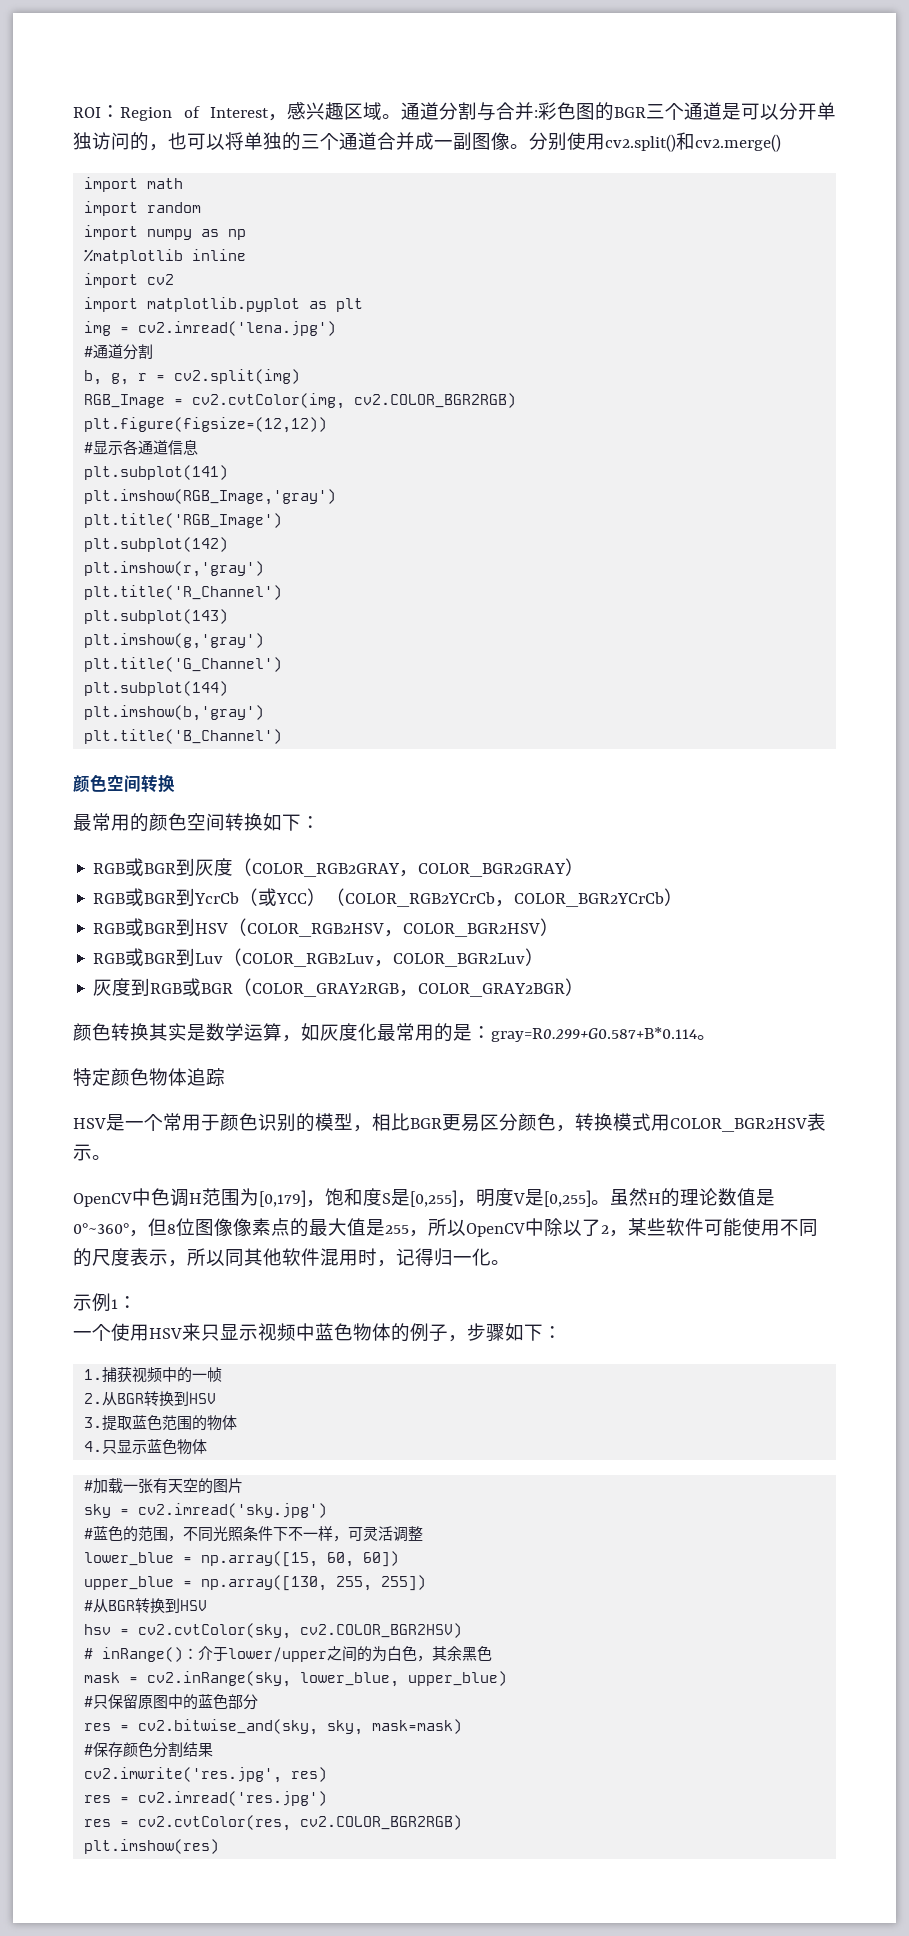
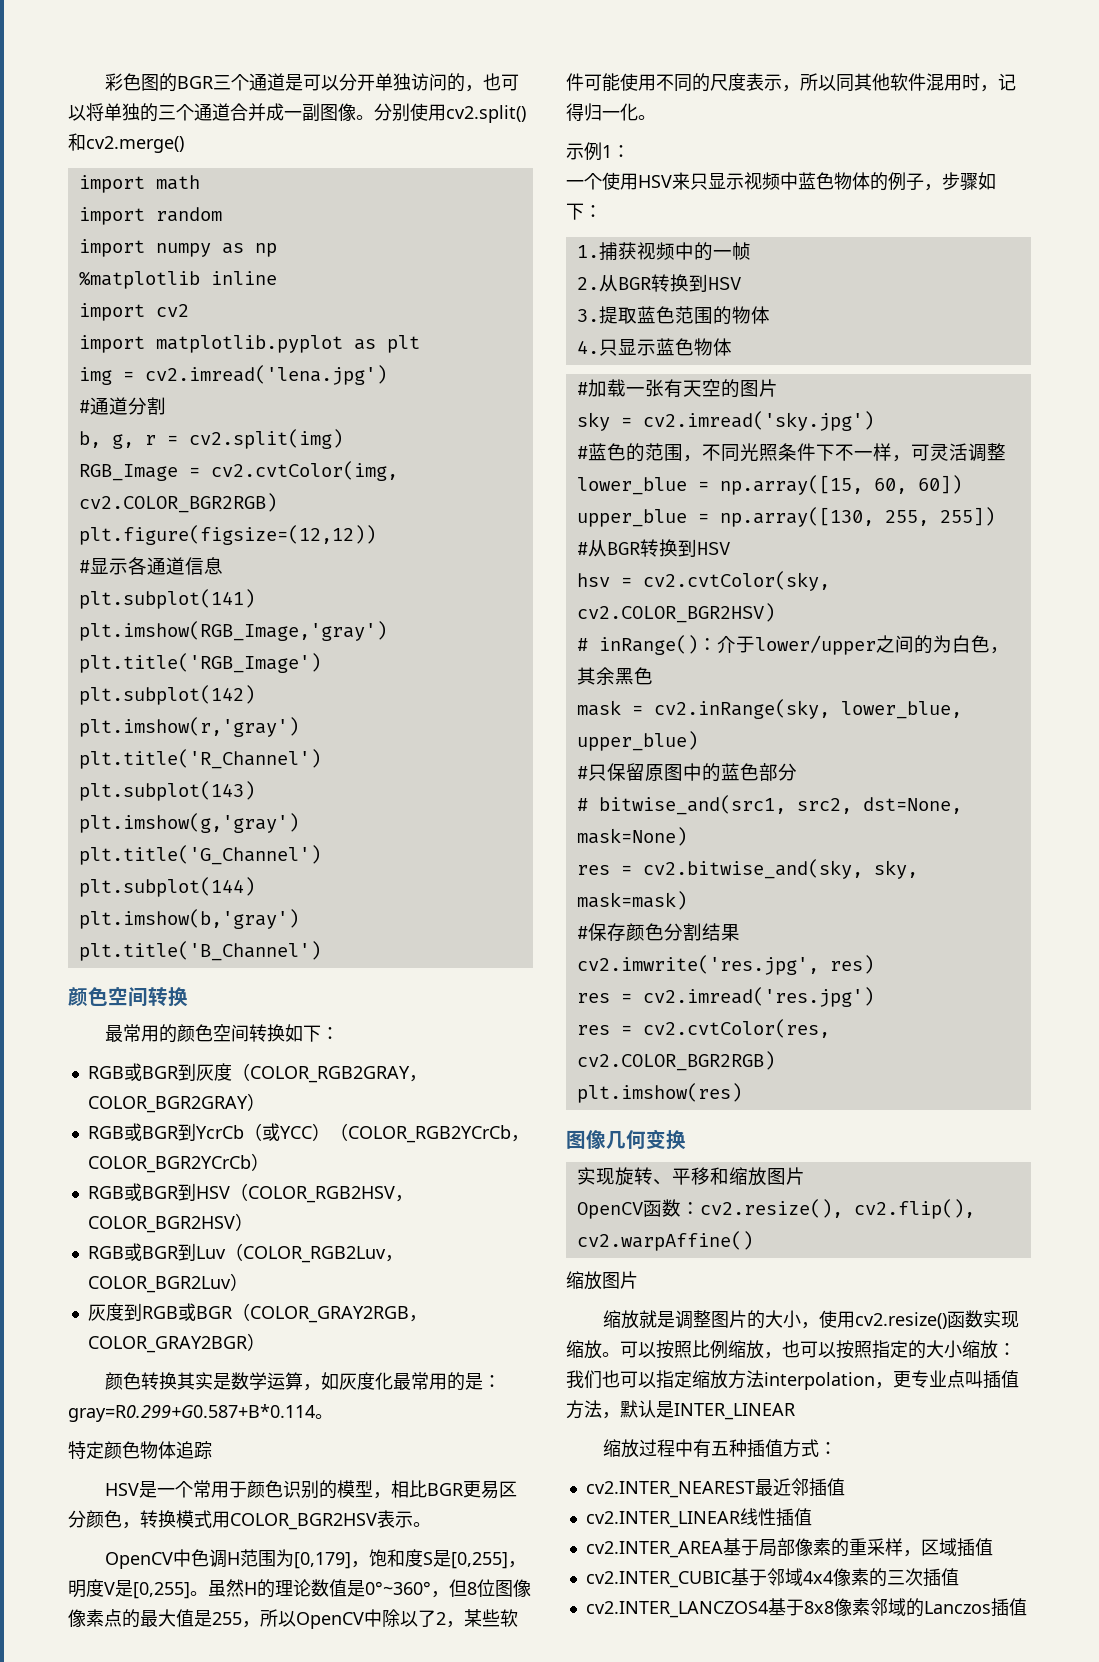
[73,102,538,121] ROI：Region of Interest，感兴趣区域。通道分割与合并: -> (105, 82) none
(259, 1702) none -> [576,795,962,815] [576,827,687,846] // # bitwise_and(src1, src2, dst=None, mask=None)
(220, 1846) none -> [566,1129,686,1150] [576,1167,805,1186] [576,1199,975,1219] [576,1231,753,1251] [566,1271,638,1290] [603,1310,1020,1329] [566,1340,1016,1359] [566,1370,1019,1390] [566,1400,795,1420] [603,1439,838,1458] [585,1478,845,1498] [585,1508,812,1528] [585,1538,993,1558] [585,1568,959,1588] [585,1598,1027,1618] // 图像几何变换 // 实现旋转、平移和缩放图片 // OpenCV函数：cv2.resize(), cv2.flip(), cv2.warpAffine() // 缩放图片 // 缩放就是调整图片的大小，使用cv2.resize()函数实现缩放。可以按照比例缩放，也可以按照指定的大小缩放：我们也可以指定缩放方法interpolation，更专业点叫插值方法，默认是INTER_LINEAR // 缩放过程中有五种插值方式： // cv2.INTER_NEAREST最近邻插值 // cv2.INTER_LINEAR线性插值 // cv2.INTER_AREA基于局部像素的重采样，区域插值 // cv2.INTER_CUBIC基于邻域4x4像素的三次插值 // cv2.INTER_LANCZOS4基于8x8像素邻域的Lanczos插值

